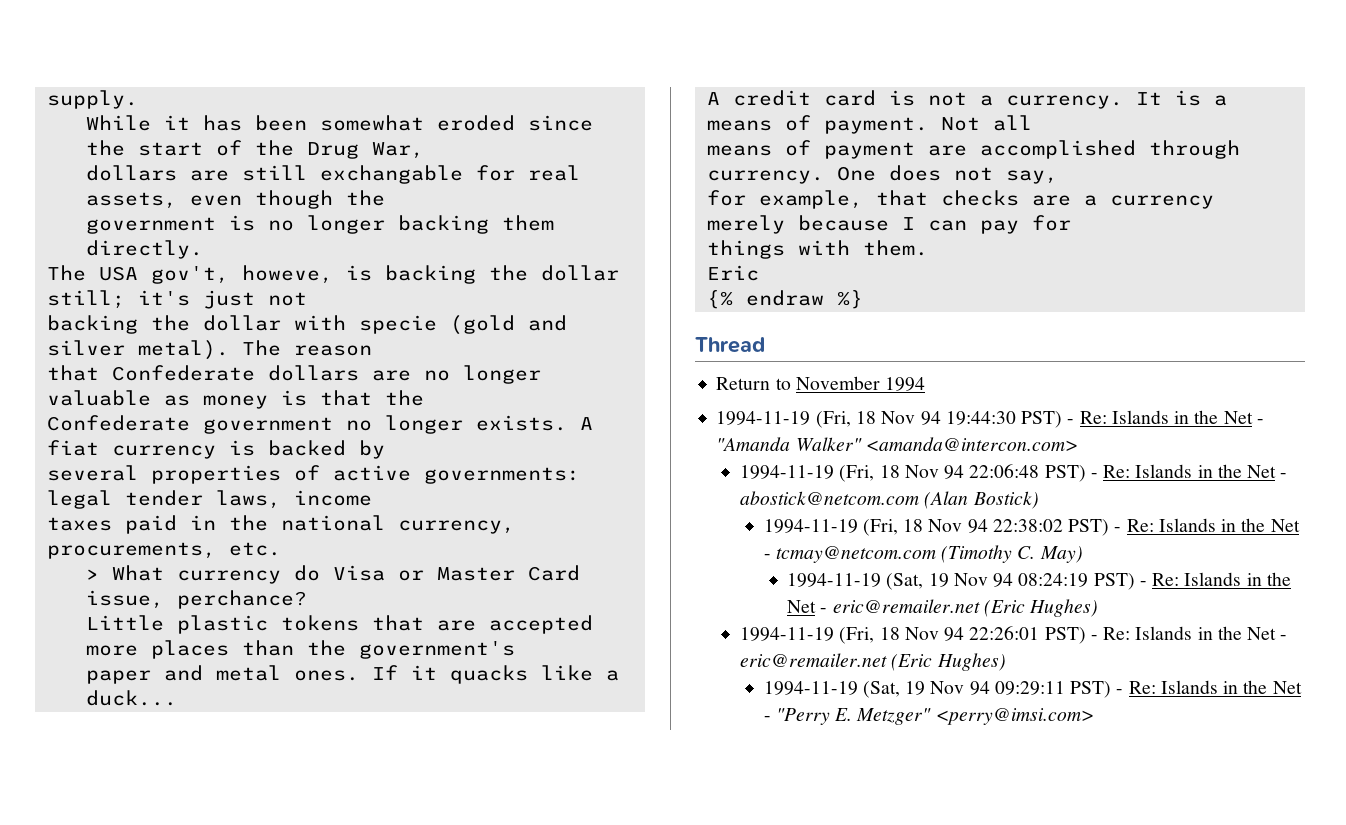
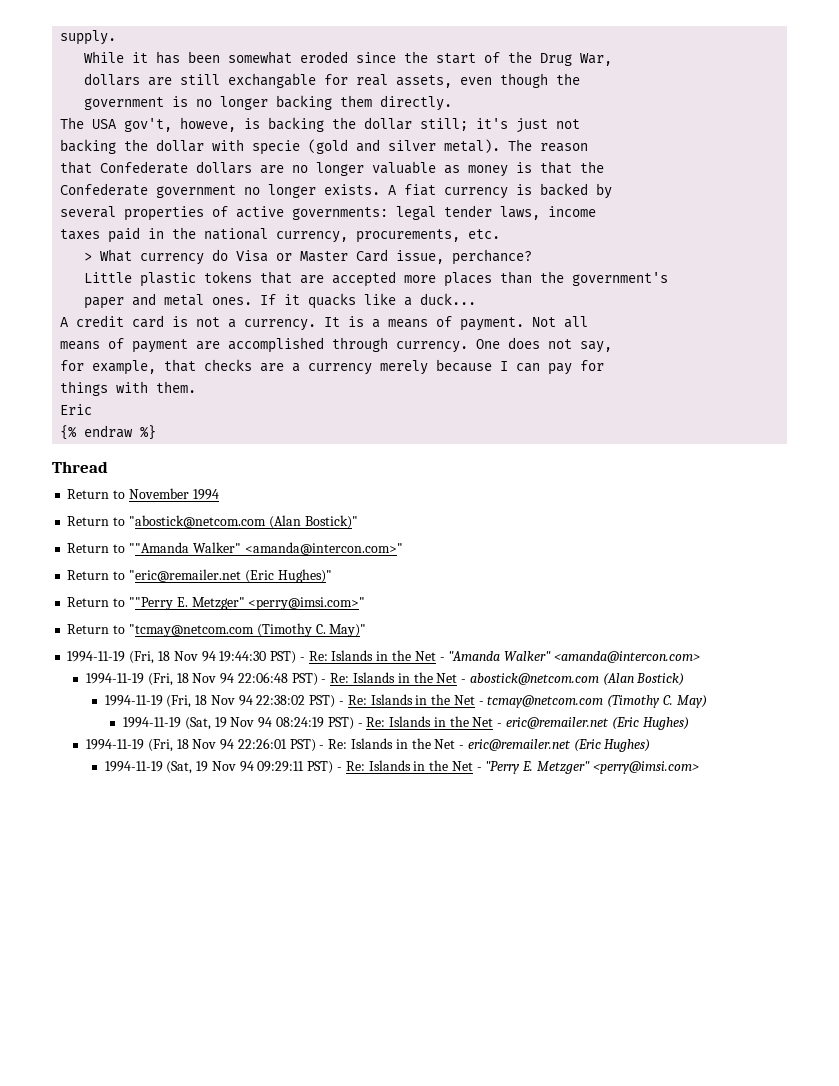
(926, 384) none -> [67,515,358,529] [67,542,403,555] [67,569,332,583] [67,597,366,610] [67,623,367,637] // Return to "abostick@netcom.com (Alan Bostick)" // Return to ""Amanda Walker" <amanda@intercon.com>" // Return to "eric@remailer.net (Eric Hughes)" // Return to ""Perry E. Metzger" <perry@imsi.com>" // Return to "tcmay@netcom.com (Timothy C. May)"

